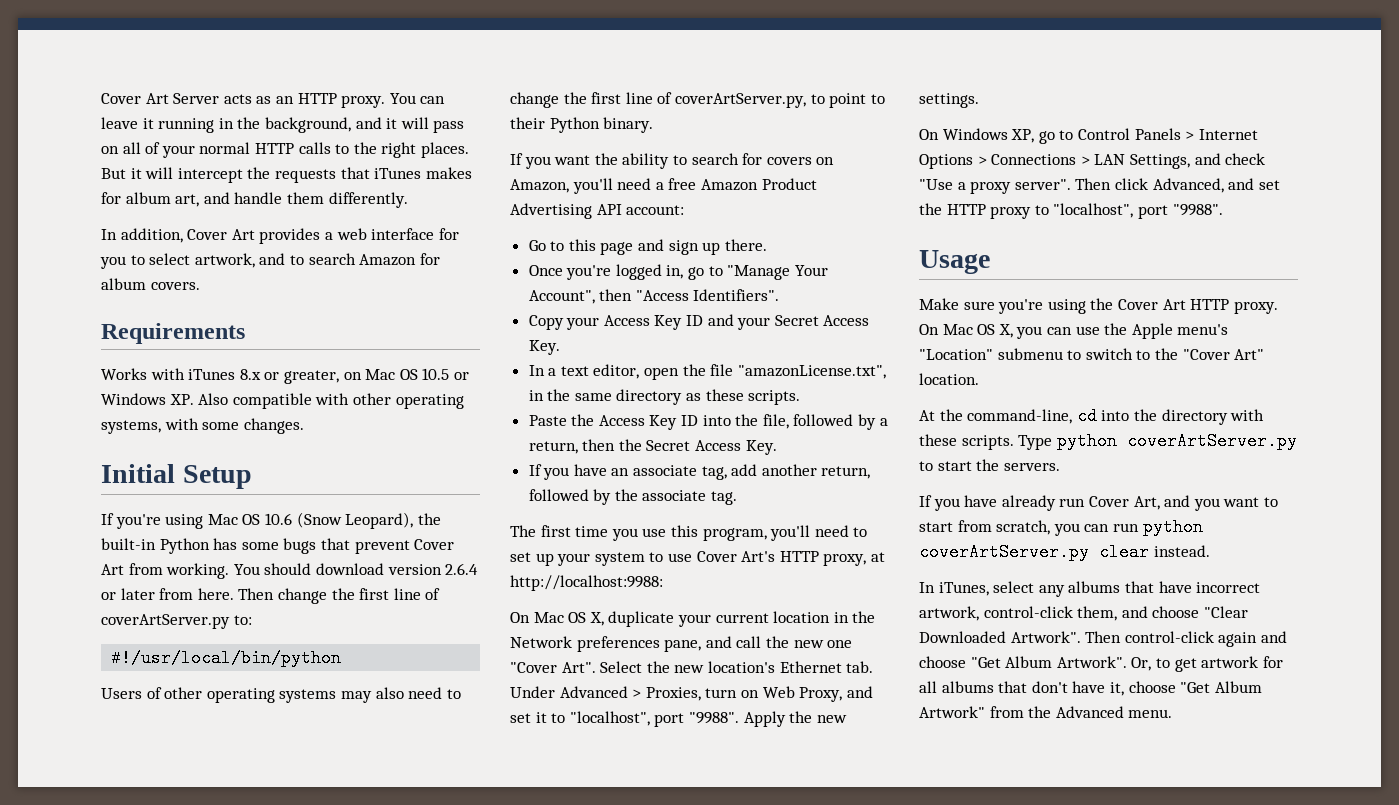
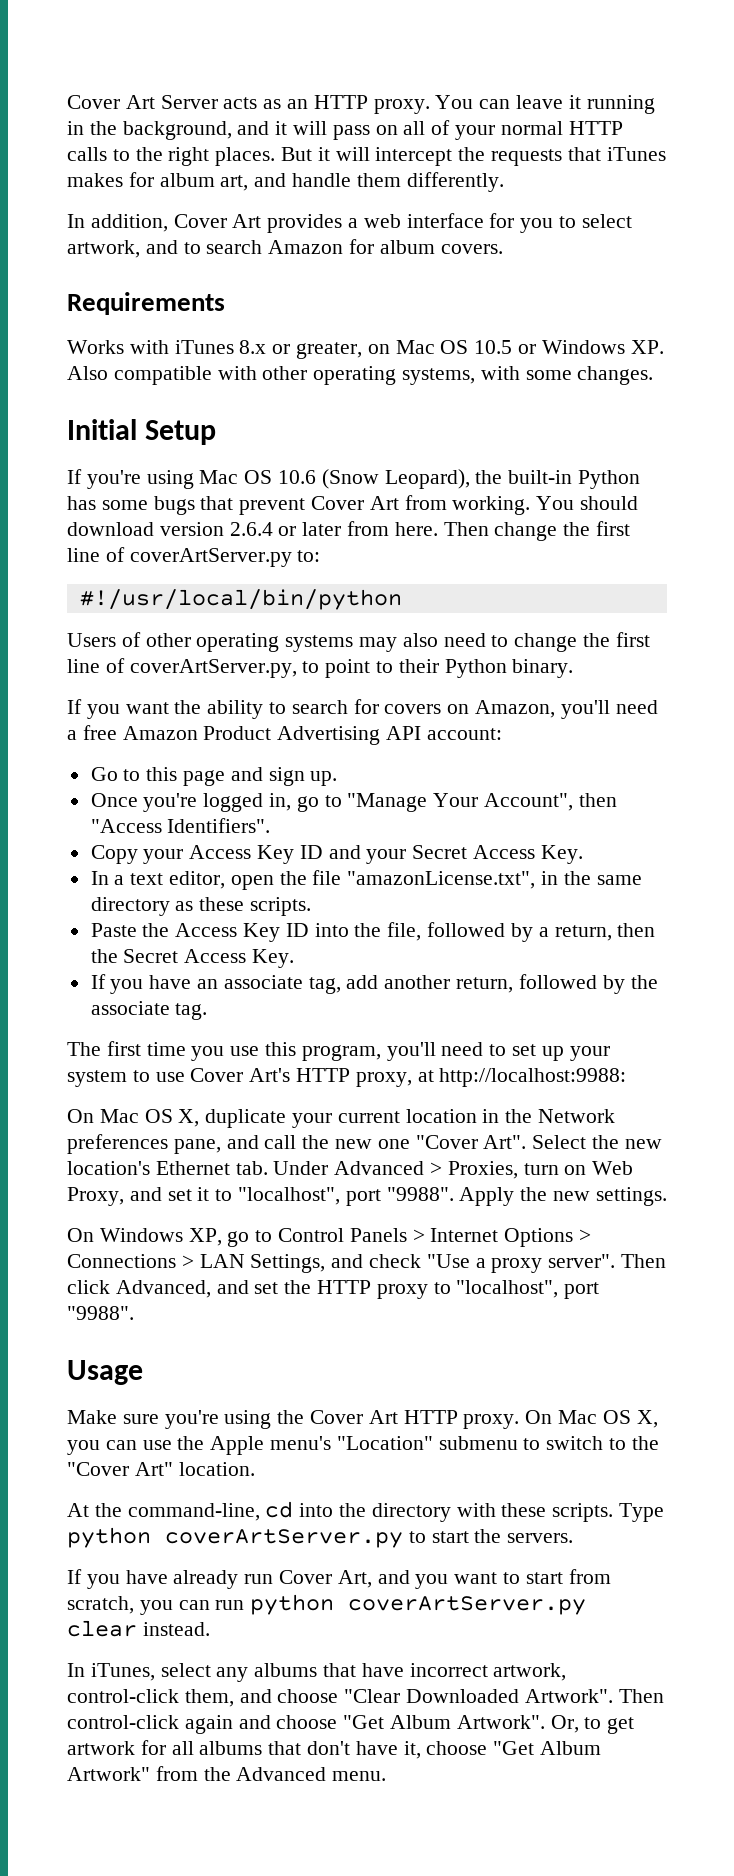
[702,239,767,255] up there. -> [310,771,338,786] up.

